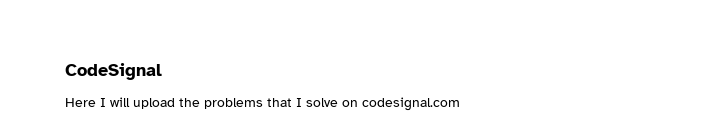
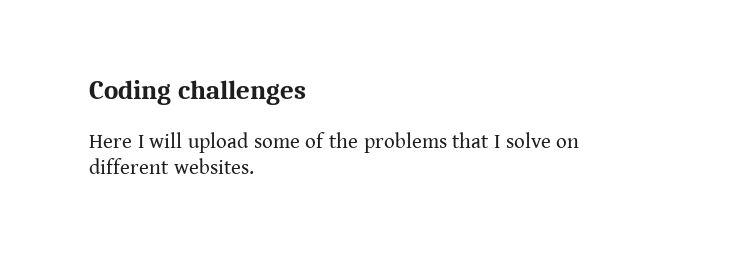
[65,63,162,80] CodeSignal -> [89,80,307,105] Coding challenges
(175, 103) none -> [253,132,326,148] some of
[362,97,460,111] codesignal.com -> [89,158,254,174] different websites.

